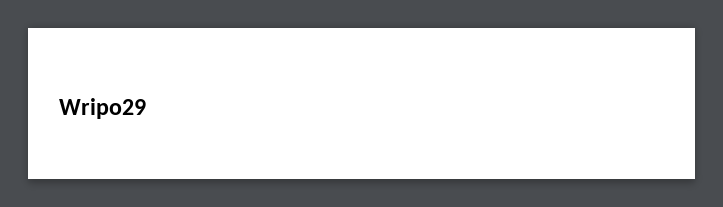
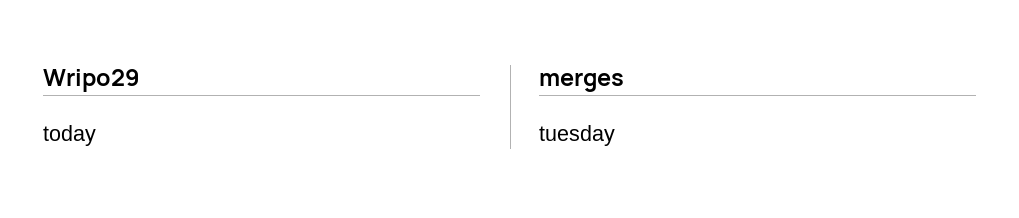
(146, 108) none -> [43,125,96,146] [539,72,624,92] [539,125,615,146] // today // merges // tuesday

